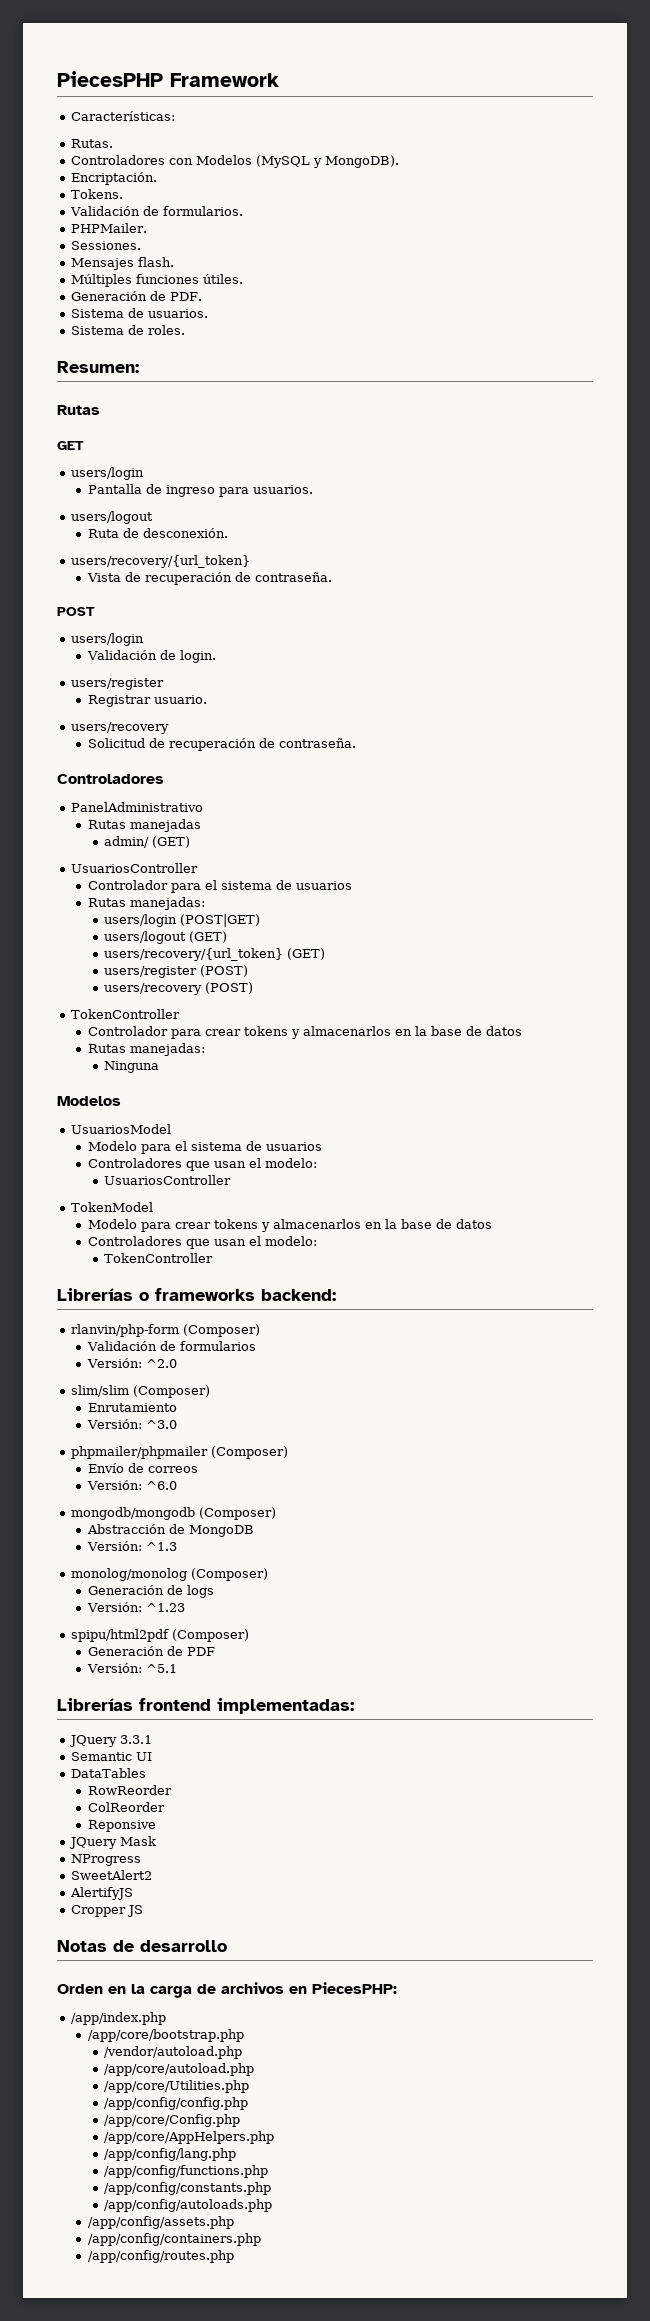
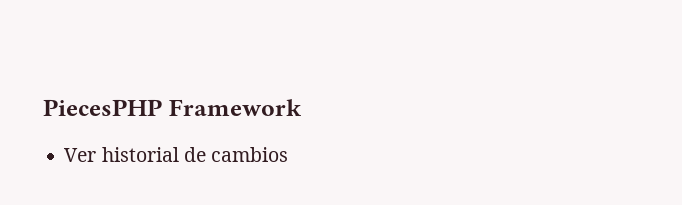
[70,111,175,121] [70,139,113,148] [70,155,399,168] [70,172,157,185] [70,189,123,199] [69,206,243,216] [70,223,147,233] [70,241,141,250] [70,257,174,270] [70,274,243,287] [70,291,202,301] [70,308,208,318] [70,325,185,335] [57,361,139,373] [57,405,100,415] [57,441,84,450] [70,467,144,480] [87,484,313,497] [70,511,153,524] [87,528,228,538] [70,555,250,568] [86,572,332,585] [57,607,95,616] [70,633,144,646] [86,650,216,663] [70,678,164,690] [87,695,207,707] [70,722,169,734] [87,738,356,751] [57,774,164,784] [70,802,203,812] [87,819,201,832] [104,836,191,848] [70,863,198,873] [87,880,352,893] [87,897,205,910] [104,914,261,927] [104,931,228,944] [104,948,326,961] [104,965,249,978] [104,982,254,995] [70,1009,180,1019] [87,1026,522,1039] [87,1043,205,1056] [104,1061,160,1073] [57,1096,121,1106] [70,1124,171,1134] [87,1141,322,1154] [87,1158,317,1171] [104,1175,232,1185] [70,1202,153,1212] [87,1219,492,1232] [87,1236,317,1249] [104,1253,214,1263] [57,1288,336,1301] [70,1324,260,1337] [86,1341,256,1351] [86,1358,177,1368] [70,1385,210,1398] [87,1403,177,1412] [86,1419,177,1429] [70,1446,288,1459] [87,1463,198,1473] [86,1480,177,1490] [70,1507,276,1520] [86,1524,254,1537] [86,1541,177,1551] [70,1568,268,1581] [87,1585,214,1598] [86,1602,185,1612] [70,1629,249,1642] [87,1646,215,1656] [86,1663,177,1673] [57,1698,354,1714] [68,1735,152,1747] [70,1752,152,1761] [70,1768,146,1778] [87,1785,172,1795] [87,1802,165,1812] [87,1820,156,1832] [68,1836,156,1849] [70,1854,141,1866] [70,1870,152,1880] [69,1887,133,1900] [70,1905,143,1917] [57,1940,227,1952] [57,1982,397,1998] [70,2012,166,2025] [87,2029,244,2042] [104,2046,243,2059] [104,2063,255,2076] [104,2080,250,2093] [104,2097,249,2110] [104,2114,241,2127] [104,2131,275,2144] [104,2148,237,2161] [104,2165,269,2178] [104,2182,272,2195] [104,2199,273,2212] [87,2216,234,2229] [87,2233,261,2246] [87,2250,234,2263] Características: // Rutas. // Controladores con Modelos (MySQL y MongoDB). // Encriptación. // Tokens. // Validación de formularios. // PHPMailer. // Sessiones. // Mensajes flash. // Múltiples funciones útiles. // Generación de PDF. // Sistema de usuarios. // Sistema de roles. // Resumen: // Rutas // GET // users/login // Pantalla de ingreso para usuarios. // users/logout // Ruta de desconexión. // users/recovery/{url_token} // Vista de recuperación de contraseña. // POST // users/login // Validación de login. // users/register // Registrar usuario. // users/recovery // Solicitud de recuperación de contraseña. // Controladores // PanelAdministrativo // Rutas manejadas // admin/ (GET) // UsuariosController // Controlador para el sistema de usuarios // Rutas manejadas: // users/login (POST|GET) // users/logout (GET) // users/recovery/{url_token} (GET) // users/register (POST) // users/recovery (POST) // TokenController // Controlador para crear tokens y almacenarlos en la base de datos // Rutas manejadas: // Ninguna // Modelos // UsuariosModel // Modelo para el sistema de usuarios // Controladores que usan el modelo: // UsuariosController // TokenModel // Modelo para crear tokens y almacenarlos en la base de datos // Controladores que usan el modelo: // TokenController // Librerías o frameworks backend: // rlanvin/php-form (Composer) // Validación de formularios // Versión: ^2.0 // slim/slim (Composer) // Enrutamiento // Versión: ^3.0 // phpmailer/phpmailer (Composer) // Envío de correos // Versión: ^6.0 // mongodb/mongodb (Composer) // Abstracción de MongoDB // Versión: ^1.3 // monolog/monolog (Composer) // Generación de logs // Versión: ^1.23 // spipu/html2pdf (Composer) // Generación de PDF // Versión: ^5.1 // Librerías frontend implementadas: // JQuery 3.3.1 // Semantic UI // DataTables // RowReorder // ColReorder // Reponsive // JQuery Mask // NProgress // SweetAlert2 // AlertifyJS // Cropper JS // Notas de desarrollo // Orden en la carga de archivos en PiecesPHP: // /app/index.php // /app/core/bootstrap.php // /vendor/autoload.php // /app/core/autoload.php // /app/core/Utilities.php // /app/config/config.php // /app/core/Config.php // /app/core/AppHelpers.php // /app/config/lang.php // /app/config/functions.php // /app/config/constants.php // /app/config/autoloads.php // /app/config/assets.php // /app/config/containers.php // /app/config/routes.php -> [64,147,289,162] Ver historial de cambios

